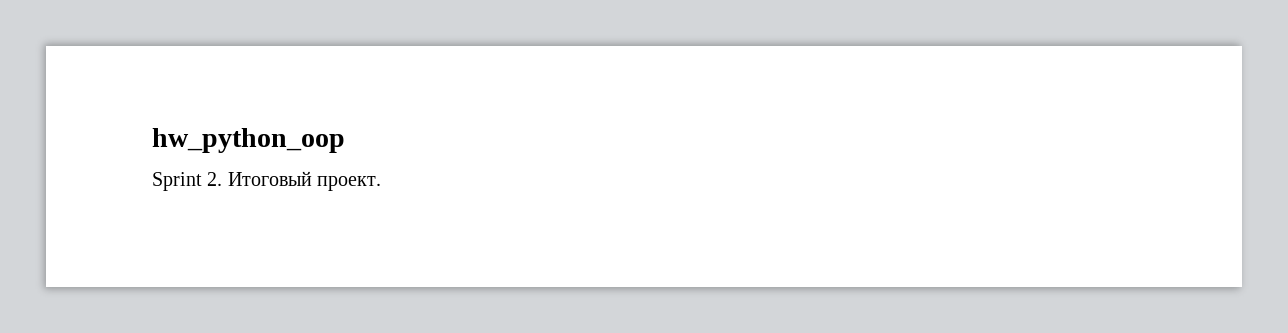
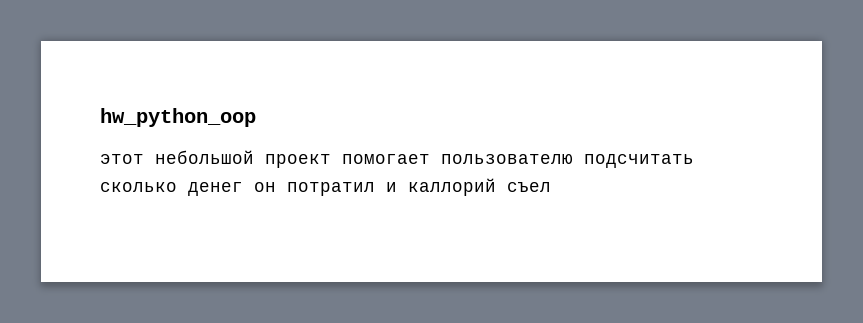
[152,171,382,191] Sprint 2. Итоговый проект. -> [100,150,694,168] [100,178,551,196] этот небольшой проект помогает пользователю подсчитать сколько денег он потратил и каллорий съел

